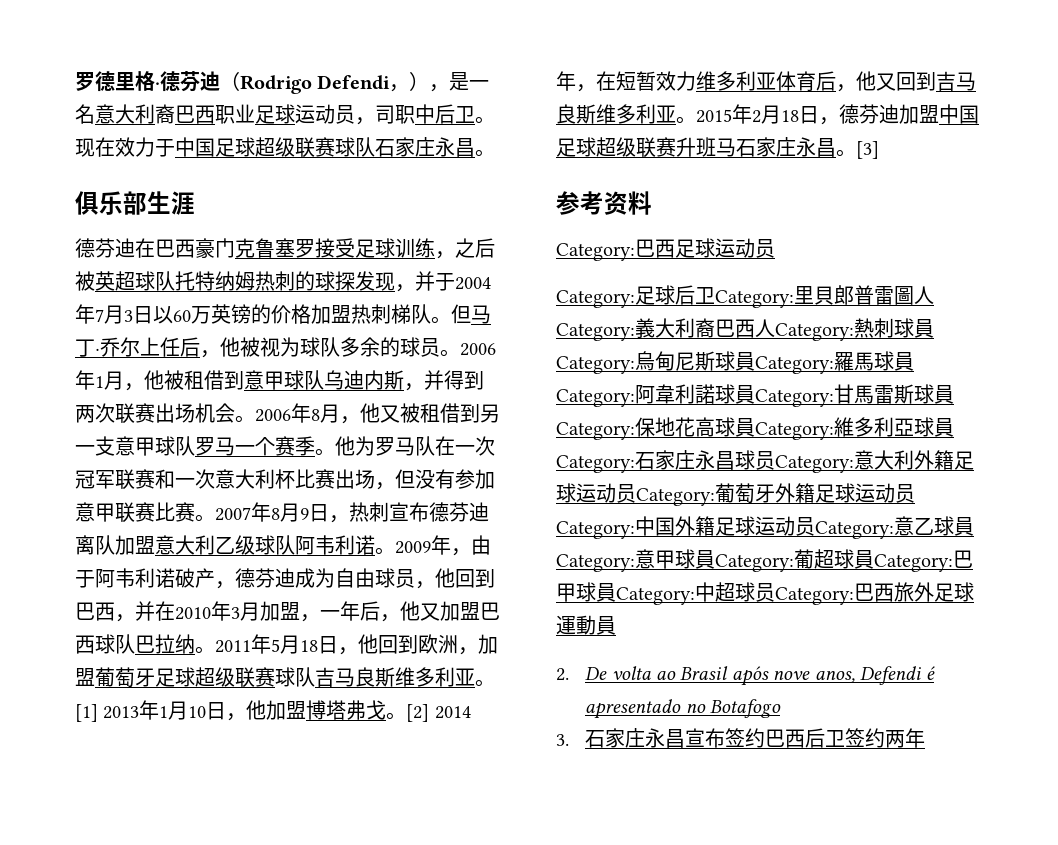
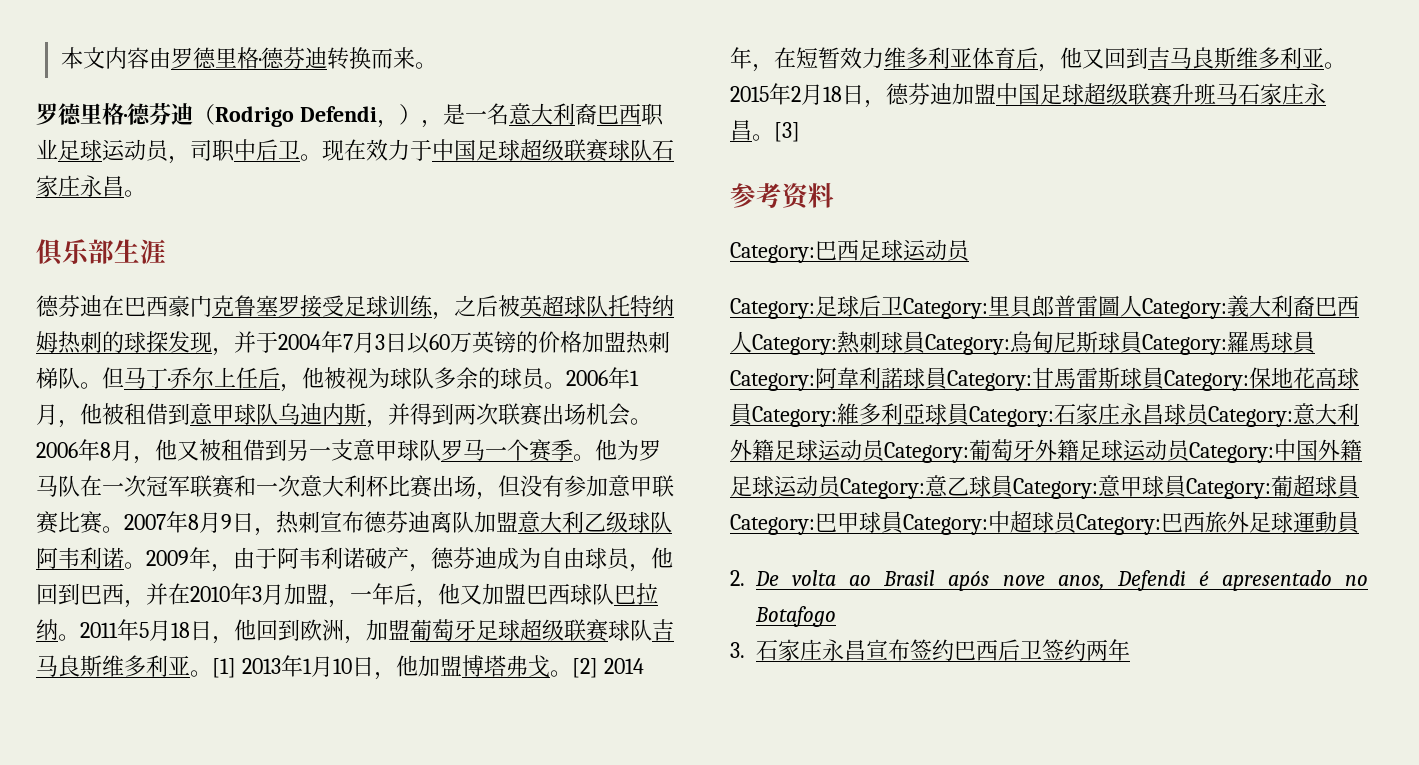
(75, 81) none -> [60,47,437,70] 本文内容由罗德里格·德芬迪转换而来。 //

